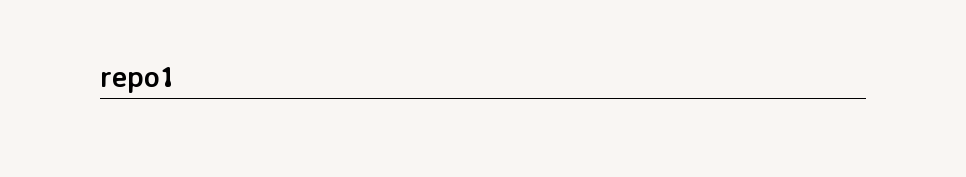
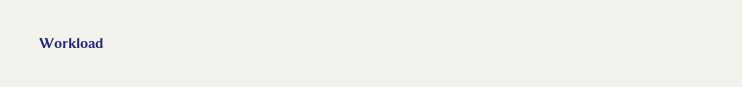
[100,67,174,93] repo1 -> [39,38,104,48] Workload

